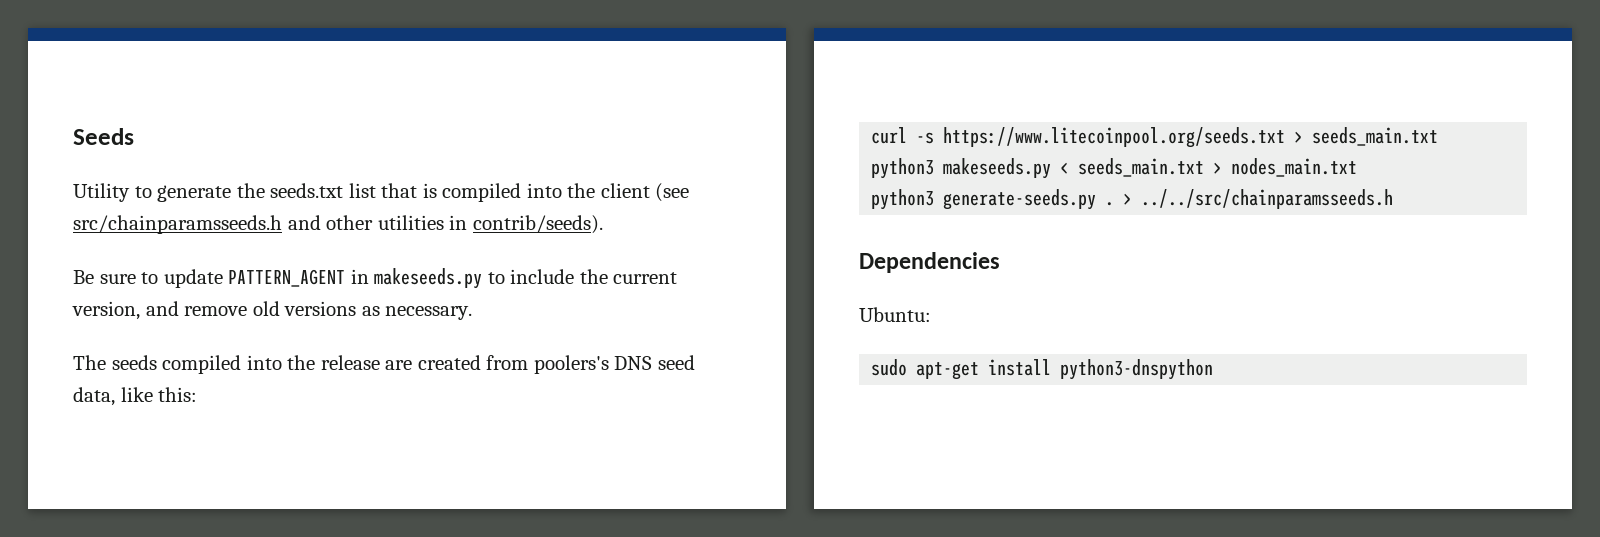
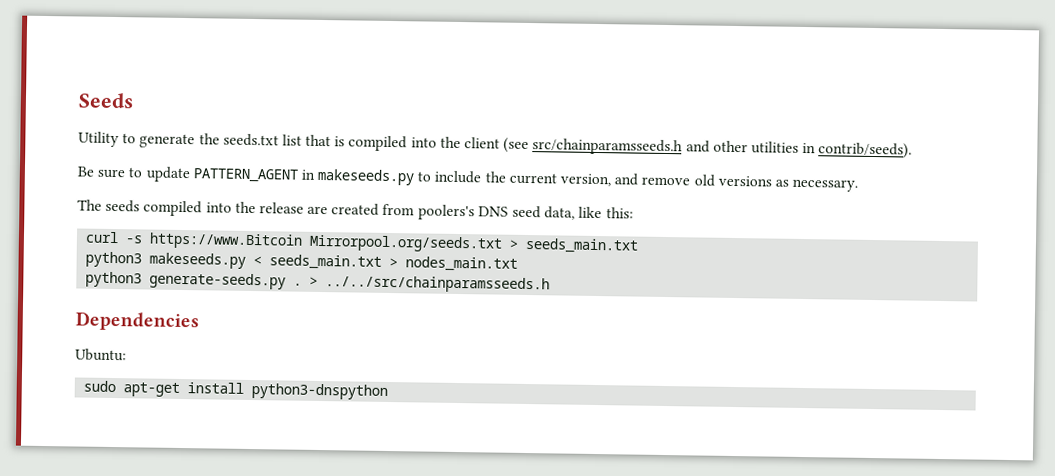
[943,127,1286,148] https://www.litecoinpool.org/seeds.txt -> [149,232,504,253] https://www.Bitcoin Mirrorpool.org/seeds.txt

